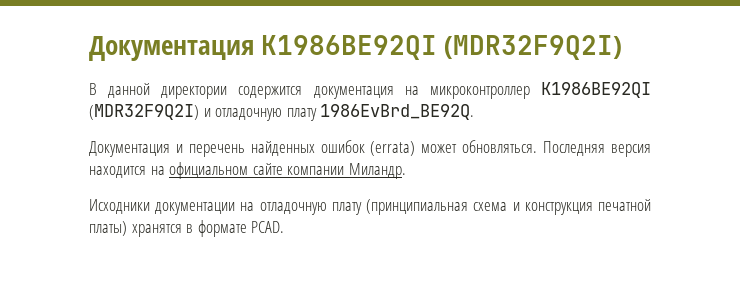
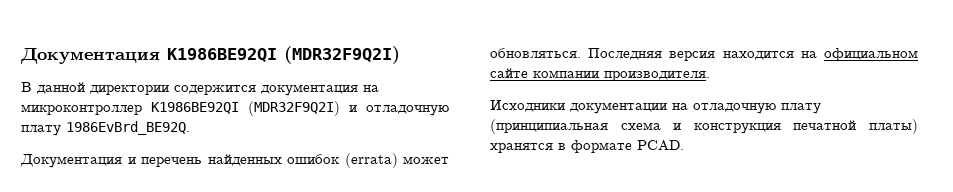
[348,163,406,179] Миландр. -> [604,71,710,81] производителя.

